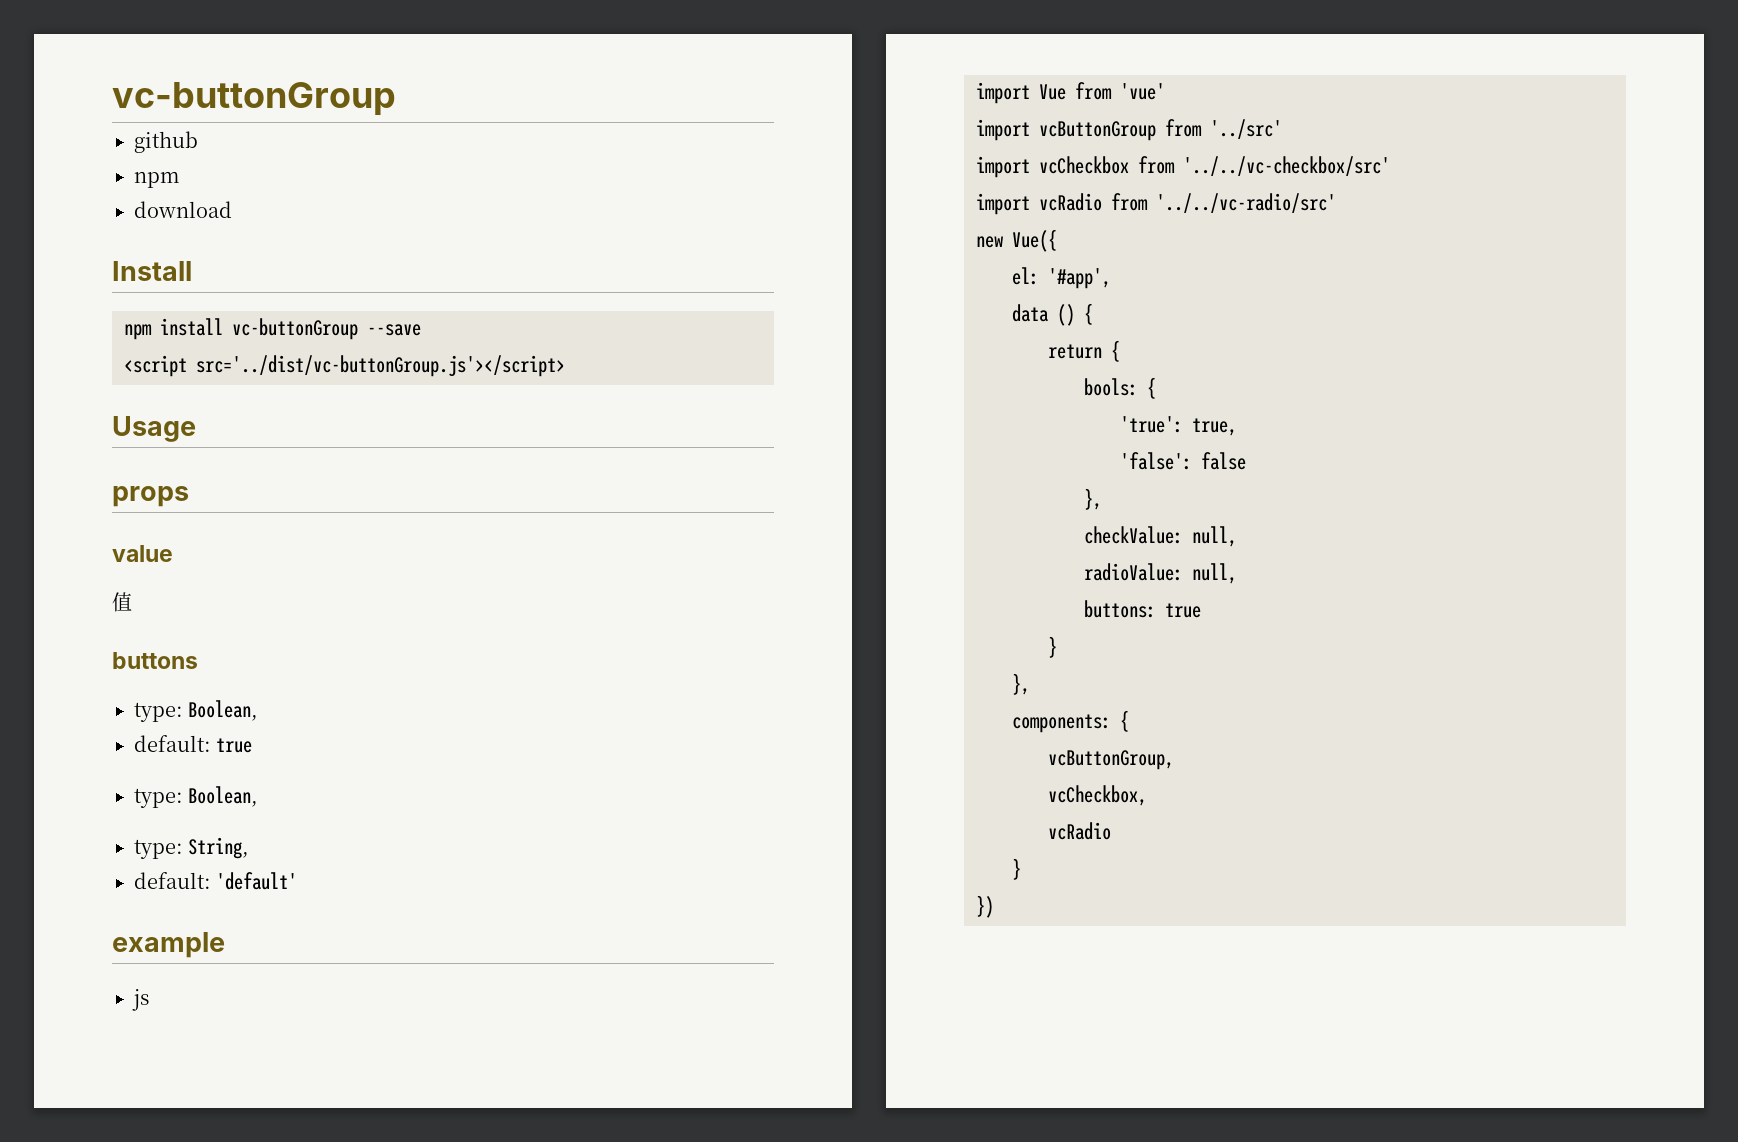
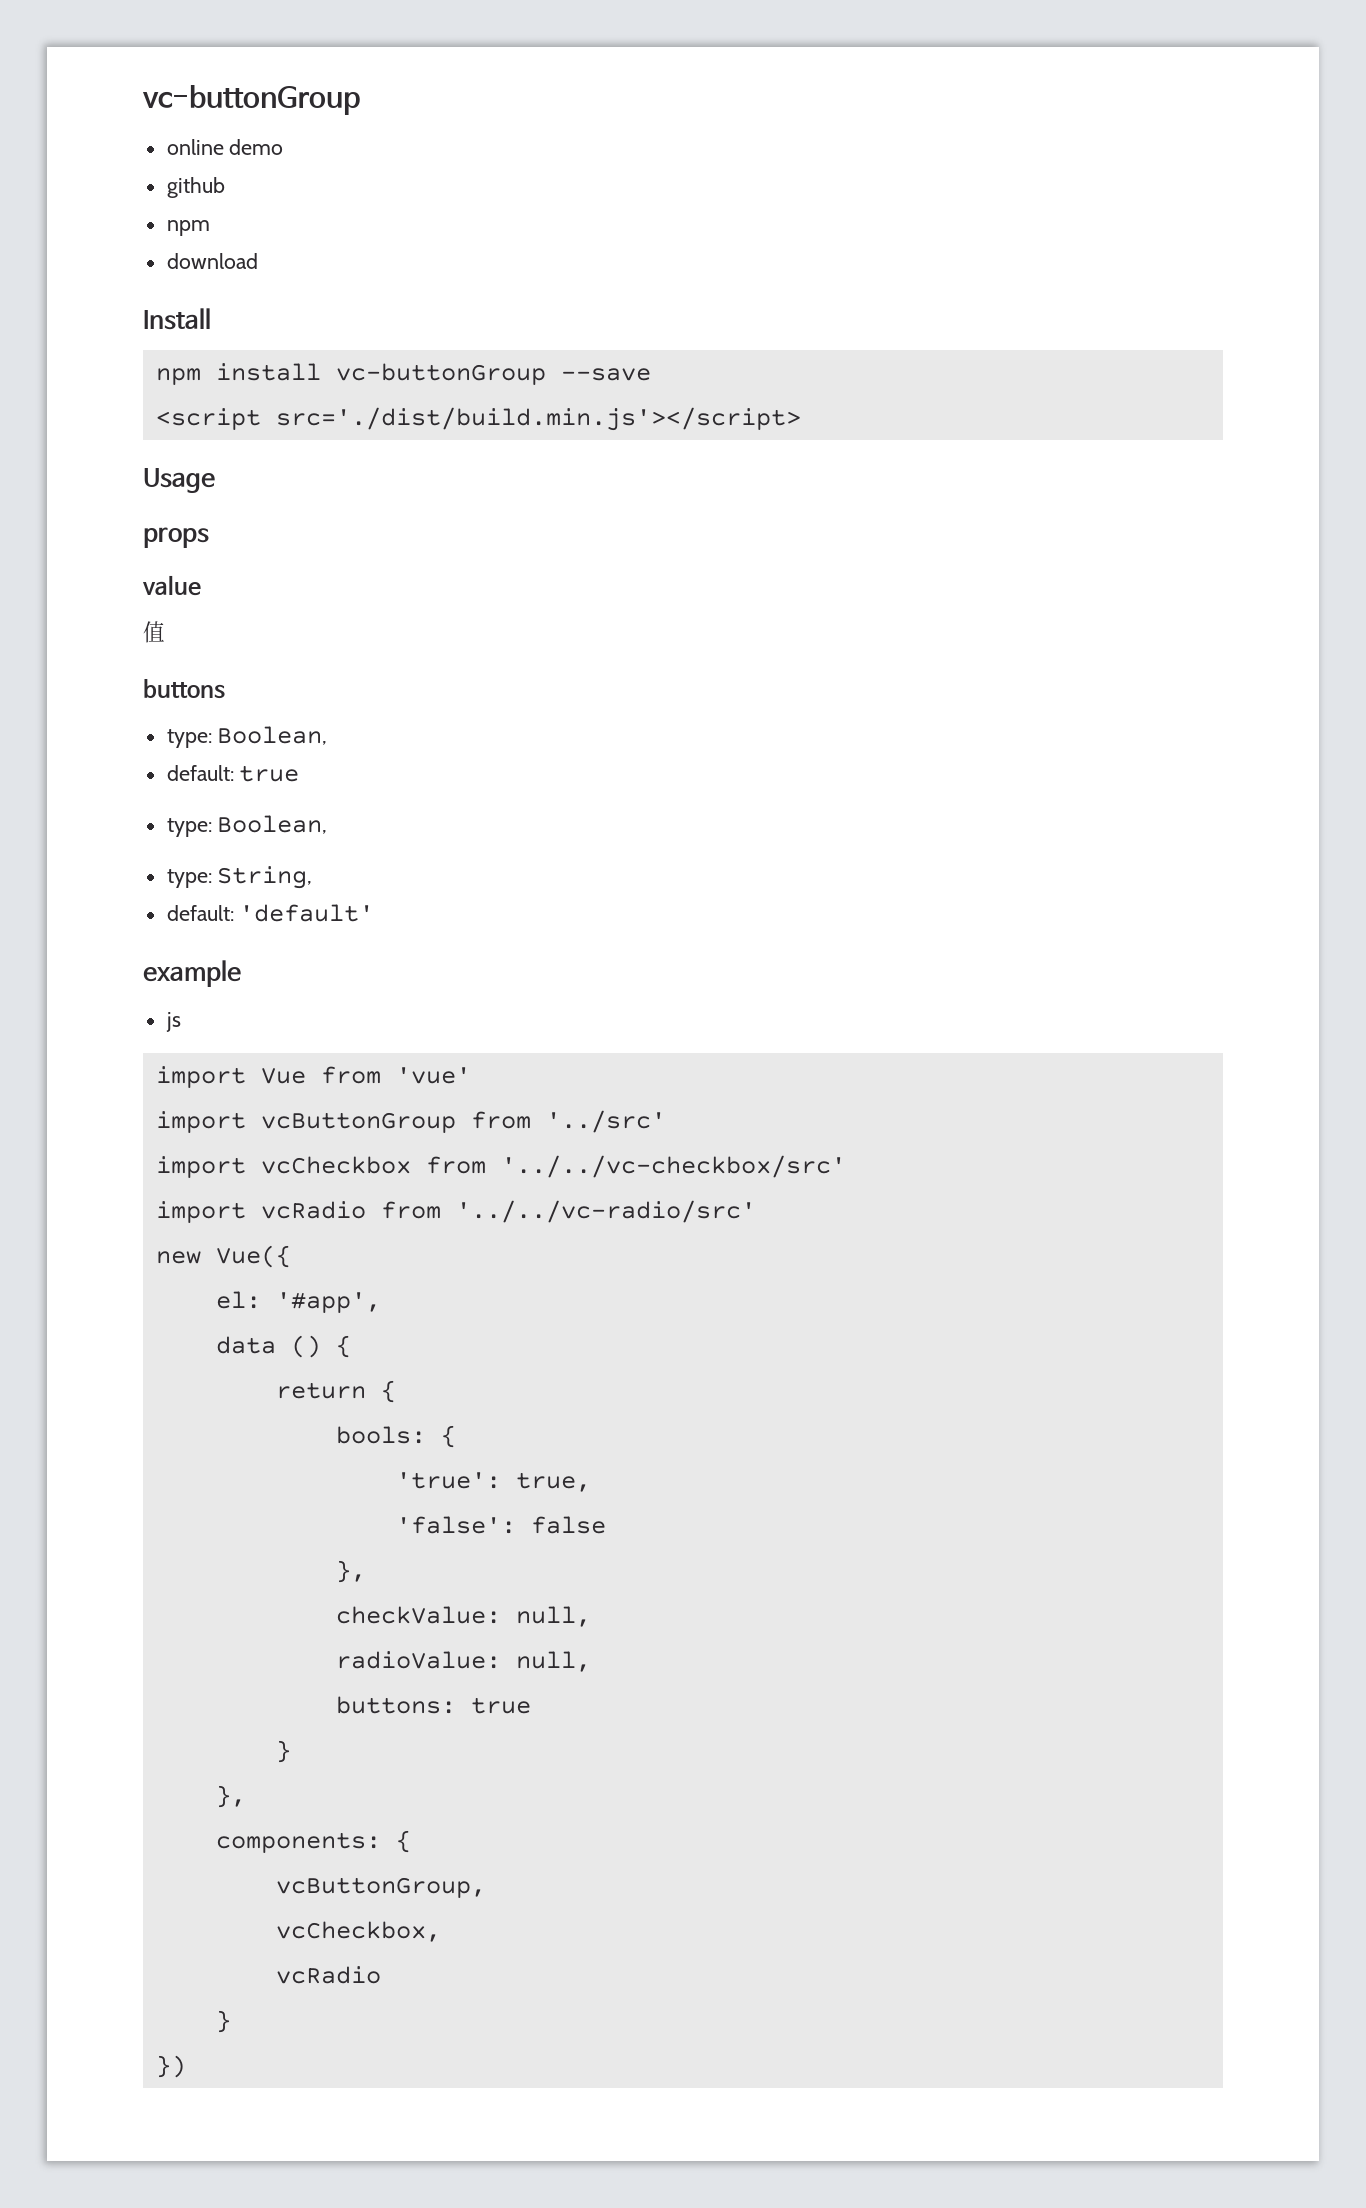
[112,82,396,116] vc-buttonGroup -> [142,85,360,115] [166,139,284,155] vc-buttonGroup // online demo
[196,355,565,377] src='../dist/vc-buttonGroup.js'></script> -> [275,407,801,431] src='./dist/build.min.js'></script>

